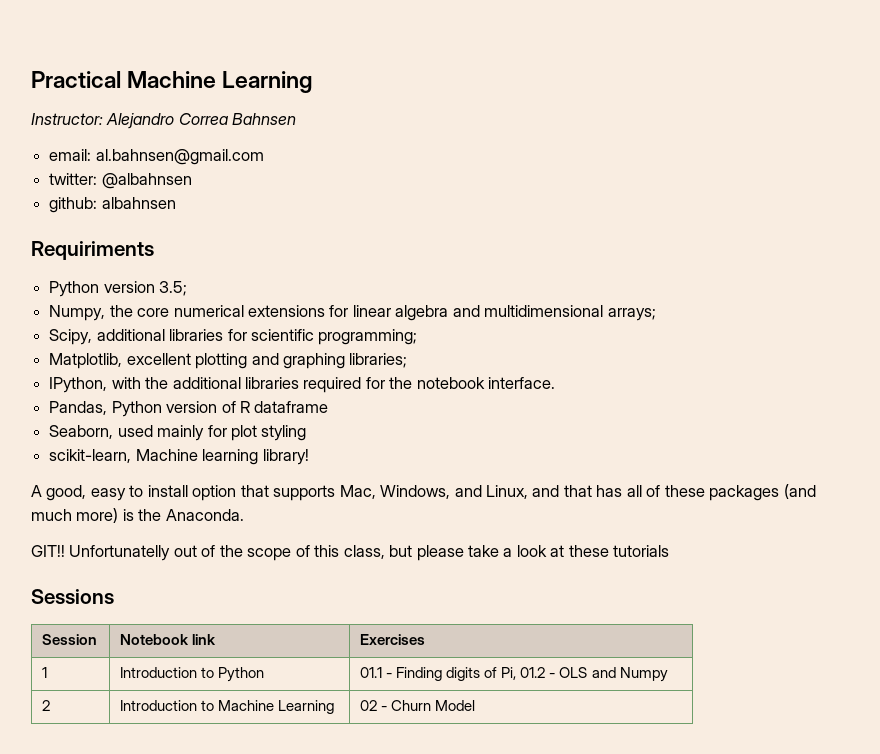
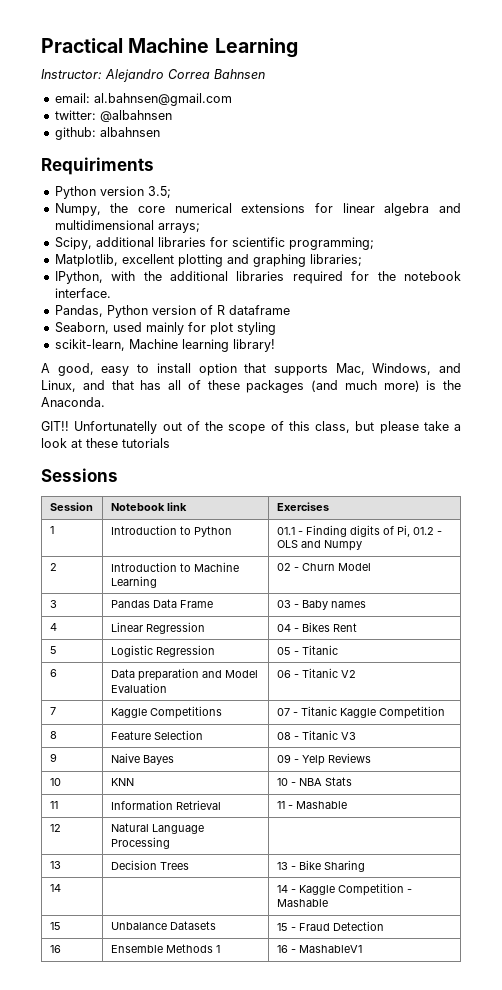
(476, 705) none -> [49,600,57,608] [110,599,213,608] [276,600,366,610] [49,623,57,631] [110,622,205,634] [276,622,357,632] [49,646,57,654] [110,645,215,657] [276,645,338,655] [49,669,57,677] [110,668,258,681] [110,683,167,693] [276,668,356,678] [49,707,56,715] [110,706,222,719] [276,706,445,719] [49,731,57,739] [110,730,203,740] [276,730,356,740] [49,753,57,762] [110,753,174,765] [276,753,371,766] [49,778,61,786] [110,778,134,786] [276,777,352,786] [49,801,58,809] [110,800,221,810] [276,801,347,809] [49,824,61,832] [110,823,204,834] [110,837,170,849] [49,861,61,869] [110,860,189,870] [276,860,365,872] [49,884,61,892] [276,883,412,896] [276,899,328,907] [49,922,61,930] [110,921,216,930] [276,921,384,931] [49,945,61,953] [110,944,220,953] [276,945,362,953] // 3 | Pandas Data Frame | 03 - Baby names // 4 | Linear Regression | 04 - Bikes Rent // 5 | Logistic Regression | 05 - Titanic // 6 | Data preparation and Model Evaluation | 06 - Titanic V2 // 7 | Kaggle Competitions | 07 - Titanic Kaggle Competition // 8 | Feature Selection | 08 - Titanic V3 // 9 | Naive Bayes | 09 - Yelp Reviews // 10 | KNN | 10 - NBA Stats // 11 | Information Retrieval | 11 - Mashable // 12 | Natural Language Processing | // 13 | Decision Trees | 13 - Bike Sharing // 14 | | 14 - Kaggle Competition - Mashable // 15 | Unbalance Datasets | 15 - Fraud Detection // 16 | Ensemble Methods 1 | 16 - MashableV1

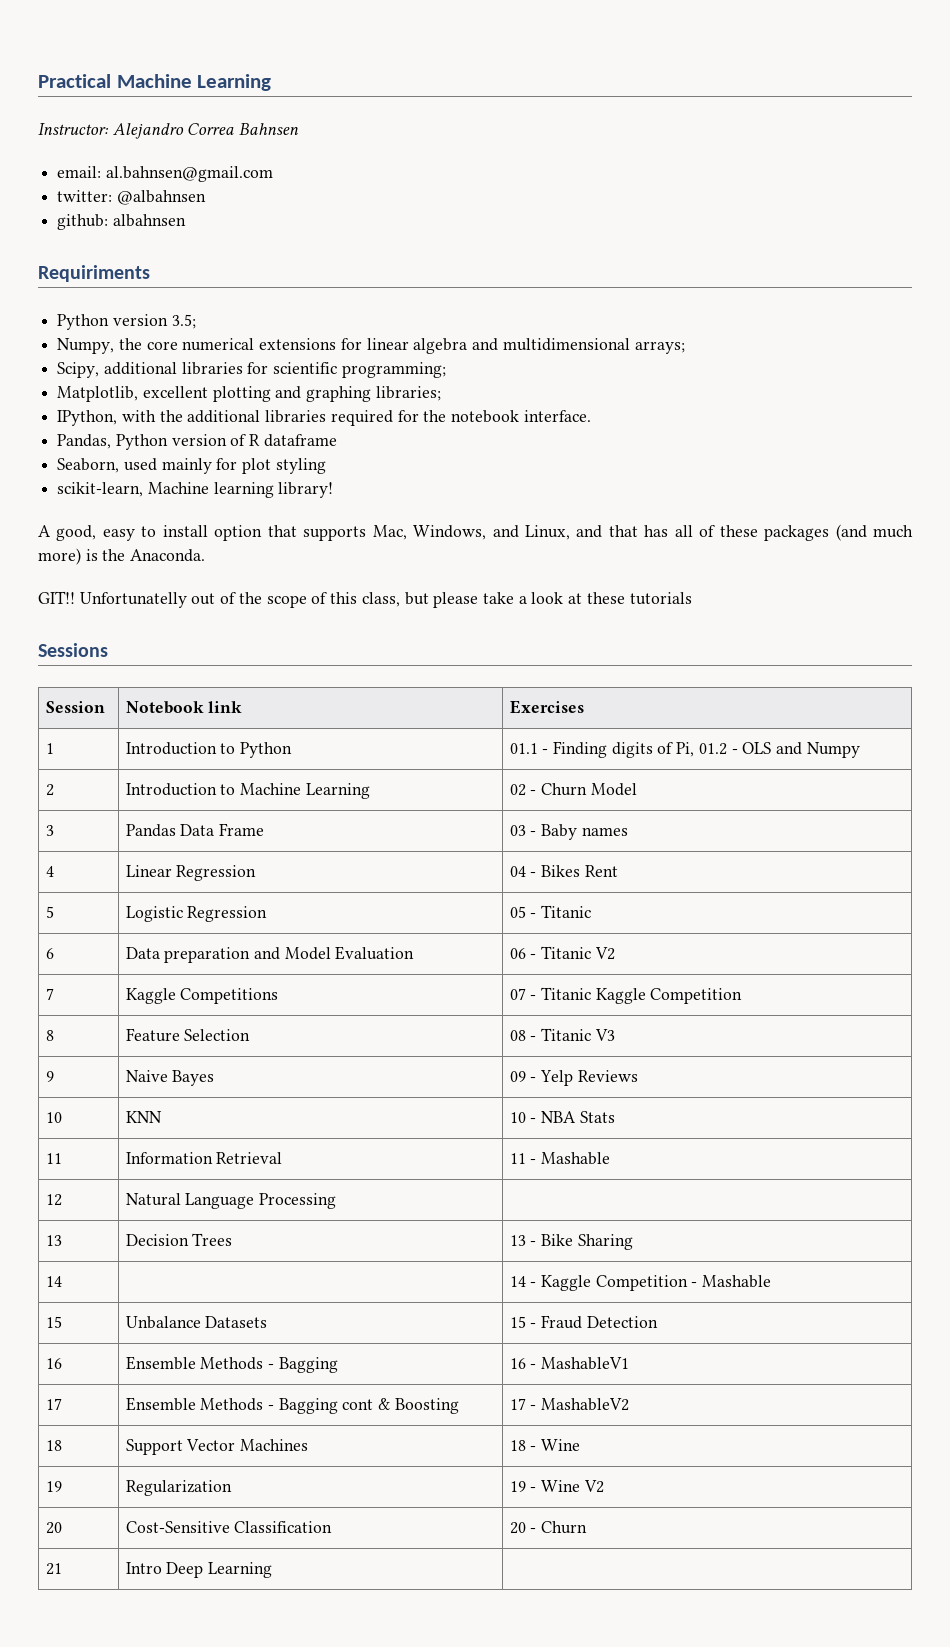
[215,945,220,953] 1 -> [267,1357,338,1373] - Bagging
(362, 949) none -> [45,1398,62,1410] [125,1397,459,1414] [509,1398,629,1411] [45,1440,62,1451] [125,1439,308,1455] [509,1439,580,1451] [45,1481,62,1492] [125,1480,232,1496] [509,1480,604,1493] [45,1522,62,1534] [125,1521,333,1533] [509,1521,587,1534] [45,1563,62,1575] [125,1562,272,1578] // 17 | Ensemble Methods - Bagging cont & Boosting | 17 - MashableV2 // 18 | Support Vector Machines | 18 - Wine // 19 | Regularization | 19 - Wine V2 // 20 | Cost-Sensitive Classification | 20 - Churn // 21 | Intro Deep Learning |

